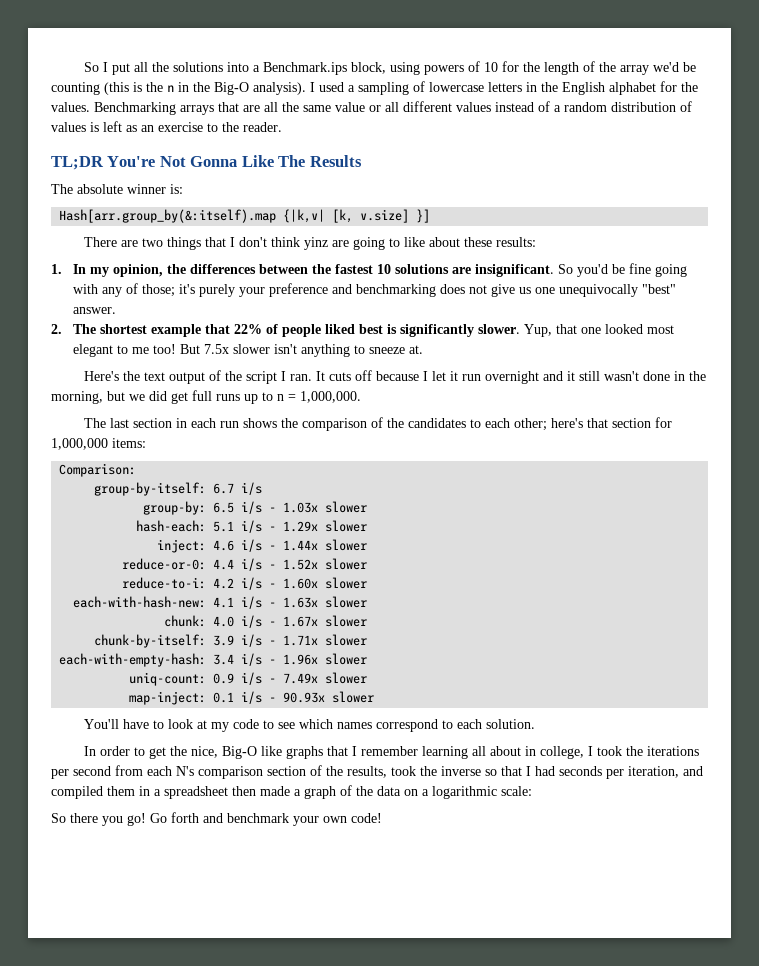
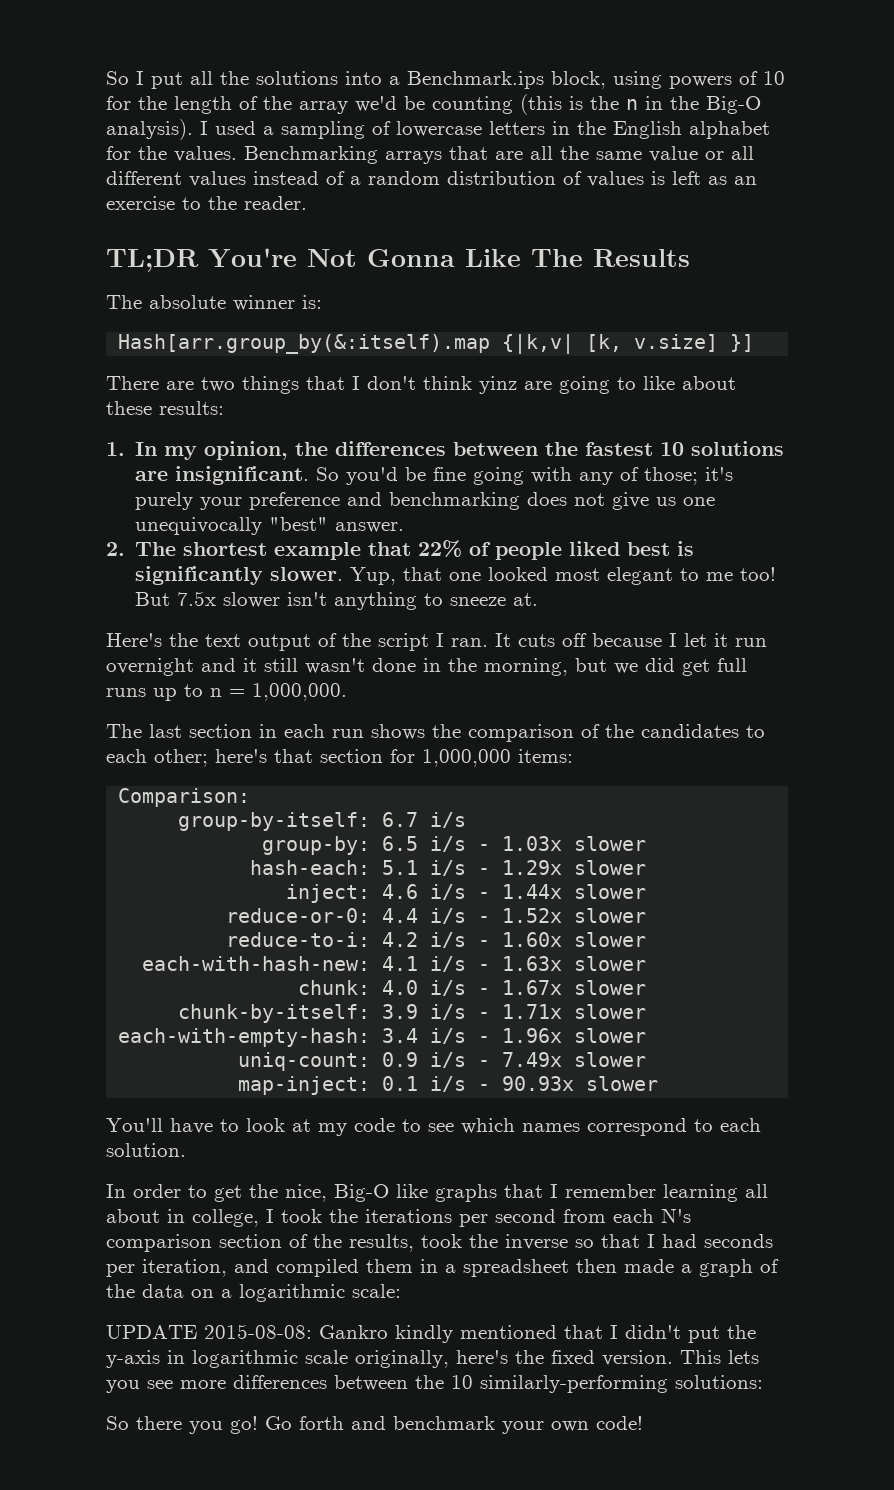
(532, 791) none -> [106,1324,756,1343] [106,1350,759,1368] [106,1375,763,1393] // UPDATE 2015-08-08: Gankro kindly mentioned that I didn't put the y-axis in logarithmic scale originally, here's the fixed version. This lets you see more differences between the 10 similarly-performing solutions:

